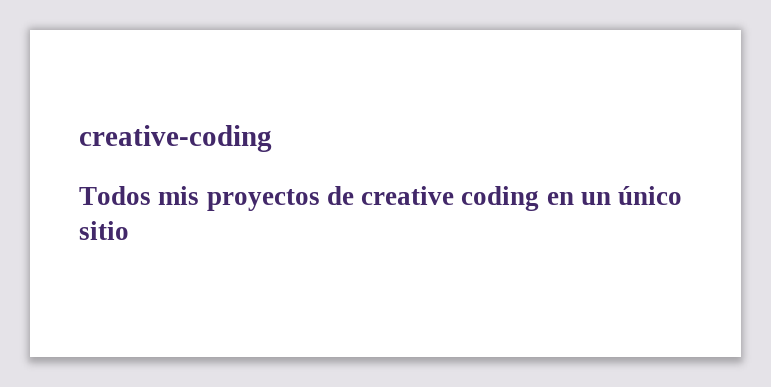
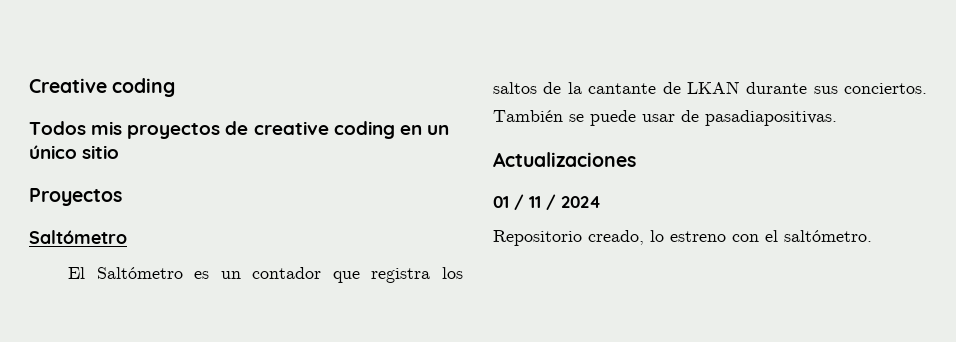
[79,125,272,152] creative-coding -> [29,78,176,97] Creative coding
(129, 230) none -> [29,188,122,206] [29,230,127,244] [68,267,464,283] [493,81,927,94] [493,110,837,126] [493,152,636,167] [493,194,601,210] [493,230,872,246] // Proyectos // Saltómetro // El Saltómetro es un contador que registra los saltos de la cantante de LKAN durante sus conciertos. También se puede usar de pasadiapositivas. // Actualizaciones // 01 / 11 / 2024 // Repositorio creado, lo estreno con el saltómetro.

